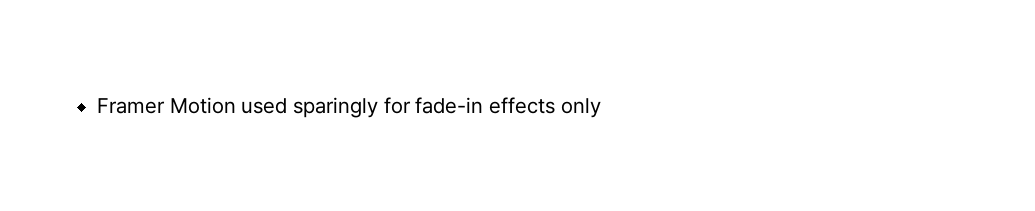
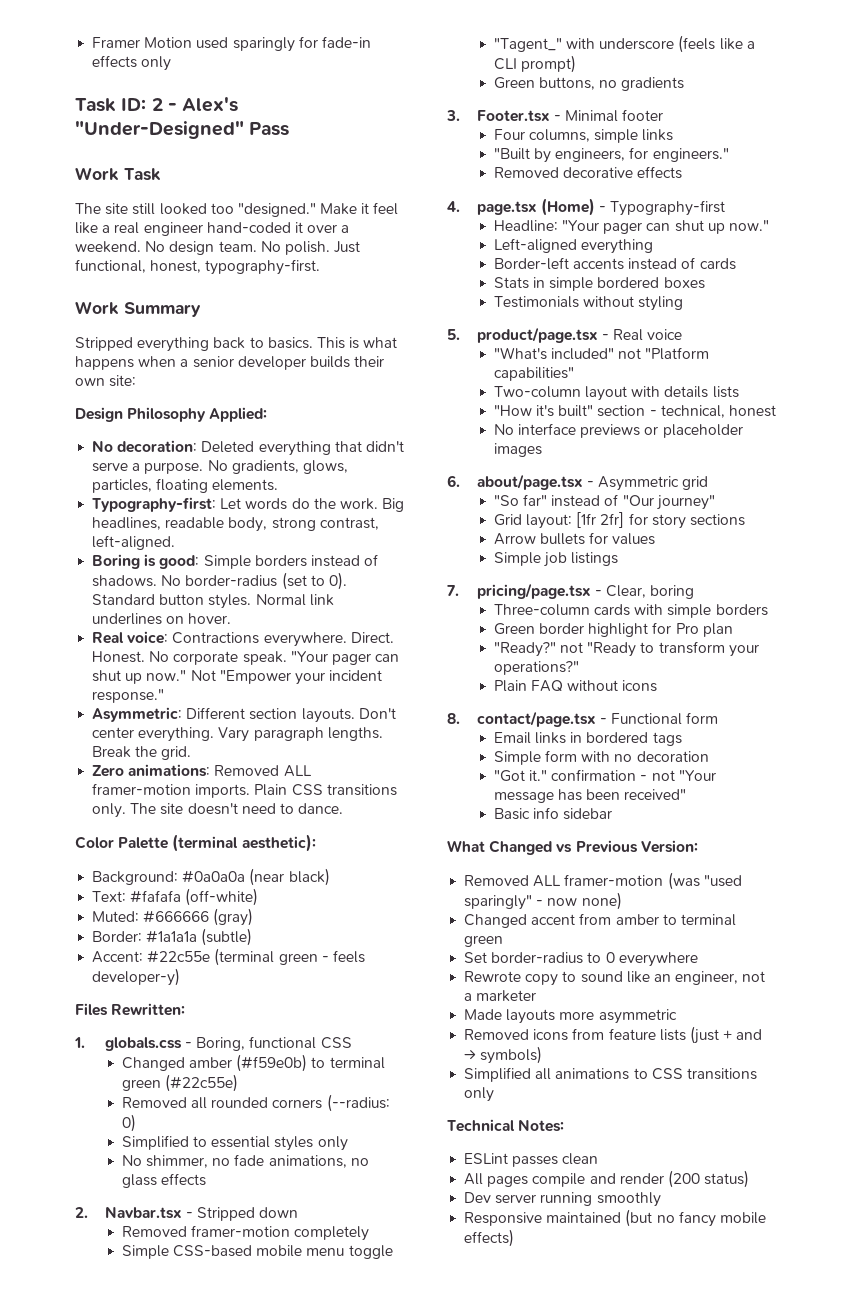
(601, 108) none -> [75,97,239,112] [75,121,290,139] [75,167,161,181] [75,202,399,217] [75,222,350,236] [75,241,361,255] [75,259,321,275] [75,301,201,317] [75,337,398,352] [75,356,385,370] [75,375,137,387] [75,407,268,422] [92,440,404,456] [92,460,348,474] [92,478,279,493] [92,497,405,512] [92,517,379,532] [92,535,176,550] [92,554,379,569] [92,572,347,590] [92,594,334,609] [92,613,232,625] [92,631,394,647] [92,651,400,665] [92,670,383,685] [92,689,165,703] [92,707,396,723] [92,727,383,742] [92,746,192,760] [92,764,312,777] [92,783,397,798] [92,803,344,818] [75,834,316,852] [92,868,330,886] [92,888,259,906] [92,908,254,926] [92,928,253,946] [92,948,365,966] [92,968,181,986] [75,1003,186,1016] [74,1036,352,1051] [121,1054,385,1072] [121,1074,239,1092] [121,1094,390,1112] [121,1114,136,1132] [121,1135,348,1151] [121,1154,369,1168] [121,1173,207,1188] [75,1207,299,1221] [121,1225,370,1241] [121,1245,393,1259] [493,35,755,53] [493,55,577,73] [493,77,685,91] [446,109,664,122] [493,129,674,143] [493,147,729,163] [493,166,683,179] [447,198,726,216] [493,220,769,234] [493,238,654,254] [493,257,736,270] [493,277,705,291] [493,296,684,311] [447,327,683,343] [493,347,710,360] [493,367,574,381] [493,386,739,401] [493,405,776,418] [493,423,743,438] [493,443,542,457] [447,474,709,491] [493,494,715,510] [493,512,745,529] [493,532,656,545] [493,552,619,567] [447,583,695,599] [493,604,768,618] [493,622,733,637] [493,641,759,657] [493,661,579,675] [493,680,658,692] [447,711,719,727] [493,732,682,746] [493,750,709,765] [493,769,716,782] [493,789,687,803] [493,807,613,820] [447,840,698,855] [464,872,742,890] [464,892,622,910] [464,913,736,928] [464,935,504,947] [464,952,698,967] [464,971,766,986] [464,990,537,1002] [464,1009,677,1024] [464,1026,763,1044] [464,1046,543,1064] [464,1067,757,1082] [464,1087,495,1102] [447,1119,565,1132] [464,1153,599,1167] [464,1170,750,1188] [464,1192,661,1207] [464,1209,766,1227] [464,1229,515,1247] // Task ID: 2 - Alex's "Under-Designed" Pass // Work Task // The site still looked too "designed." Make it feel like a real engineer hand-coded it over a weekend. No design team. No polish. Just functional, honest, typography-first. // Work Summary // Stripped everything back to basics. This is what happens when a senior developer builds their own site: // Design Philosophy Applied: // No decoration: Deleted everything that didn't serve a purpose. No gradients, glows, particles, floating elements. // Typography-first: Let words do the work. Big headlines, readable body, strong contrast, left-aligned. // Boring is good: Simple borders instead of shadows. No border-radius (set to 0). Standard button styles. Normal link underlines on hover. // Real voice: Contractions everywhere. Direct. Honest. No corporate speak. "Your pager can shut up now." Not "Empower your incident response." // Asymmetric: Different section layouts. Don't center everything. Vary paragraph lengths. Break the grid. // Zero animations: Removed ALL framer-motion imports. Plain CSS transitions only. The site doesn't need to dance. // Color Palette (terminal aesthetic): // Background: #0a0a0a (near black) // Text: #fafafa (off-white) // Muted: #666666 (gray) // Border: #1a1a1a (subtle) // Accent: #22c55e (terminal green - feels developer-y) // Files Rewritten: // 1. globals.css - Boring, functional CSS // Changed amber (#f59e0b) to terminal green (#22c55e) // Removed all rounded corners (--radius: 0) // Simplified to essential styles only // No shimmer, no fade animations, no glass effects // 2. Navbar.tsx - Stripped down // Removed framer-motion completely // Simple CSS-based mobile menu toggle // "Tagent_" with underscore (feels like a CLI prompt) // Green buttons, no gradients // 3. Footer.tsx - Minimal footer // Four columns, simple links // "Built by engineers, for engineers." // Removed decorative effects // 4. page.tsx (Home) - Typography-first // Headline: "Your pager can shut up now." // Left-aligned everything // Border-left accents instead of cards // Stats in simple bordered boxes // Testimonials without styling // 5. product/page.tsx - Real voice // "What's included" not "Platform capabilities" // Two-column layout with details lists // "How it's built" section - technical, honest // No interface previews or placeholder images // 6. about/page.tsx - Asymmetric grid // "So far" instead of "Our journey" // Grid layout: [1fr 2fr] for story sections // Arrow bullets for values // Simple job listings // 7. pricing/page.tsx - Clear, boring // Three-column cards with simple borders // Green border highlight for Pro plan // "Ready?" not "Ready to transform your operations?" // Plain FAQ without icons // 8. contact/page.tsx - Functional form // Email links in bordered tags // Simple form with no decoration // "Got it." confirmation - not "Your message has been received" // Basic info sidebar // What Changed vs Previous Version: // Removed ALL framer-motion (was "used sparingly" - now none) // Changed accent from amber to terminal green // Set border-radius to 0 everywhere // Rewrote copy to sound like an engineer, not a marketer // Made layouts more asymmetric // Removed icons from feature lists (just + and → symbols) // Simplified all animations to CSS transitions only // Technical Notes: // ESLint passes clean // All pages compile and render (200 status) // Dev server running smoothly // Responsive maintained (but no fancy mobile effects)

